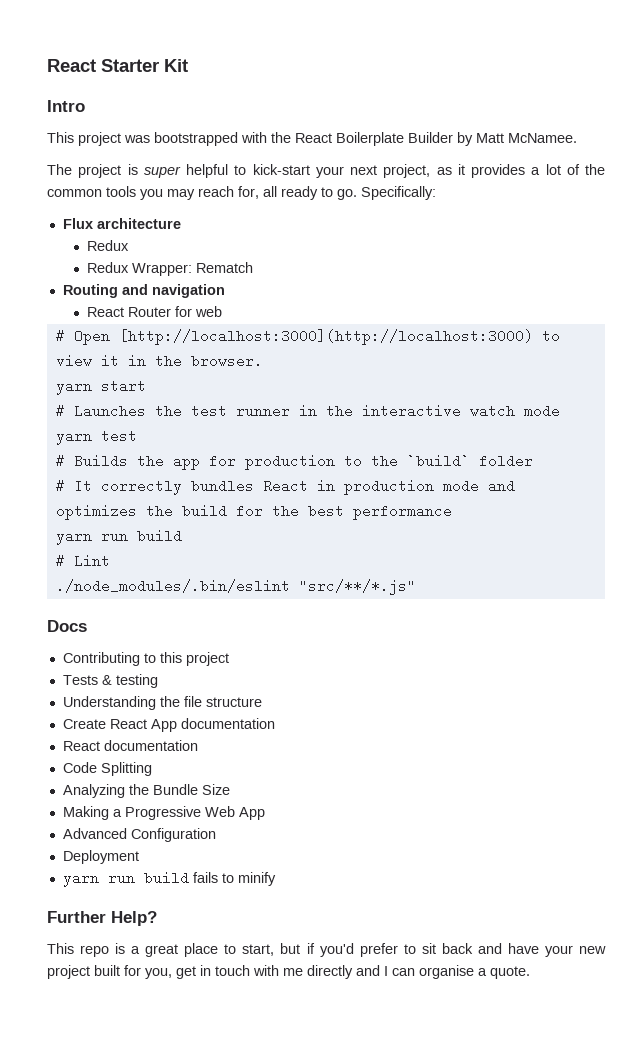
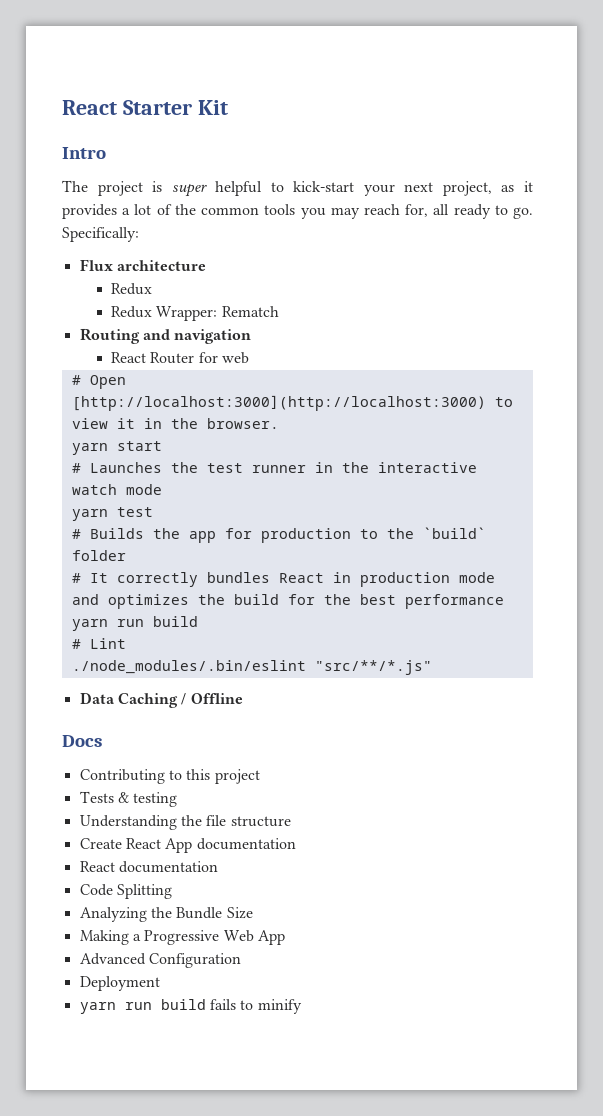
[47,132,577,146] // This project was bootstrapped with the React Boilerplate Builder by Matt McNamee. -> (106, 153) none
(416, 587) none -> [79,692,243,708] // Data Caching / Offline
[47,911,157,926] [47,943,606,957] [47,965,530,979] // Further Help? // This repo is a great place to start, but if you'd prefer to sit back and have your new project built for you, get in touch with me directly and I can organise a quote. -> (302, 1006) none

